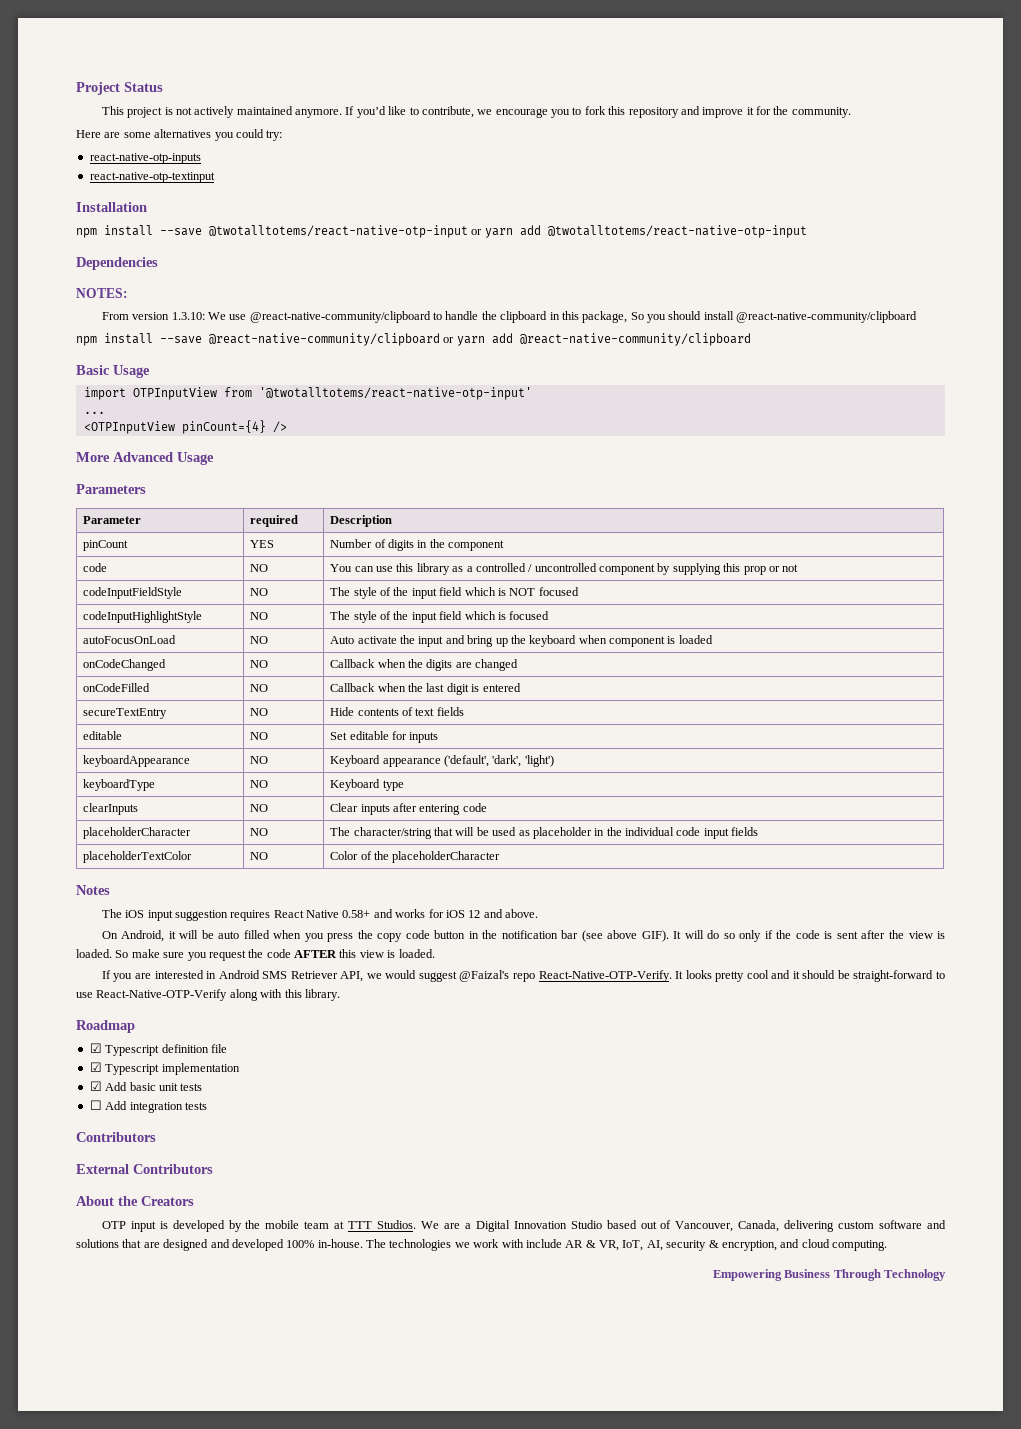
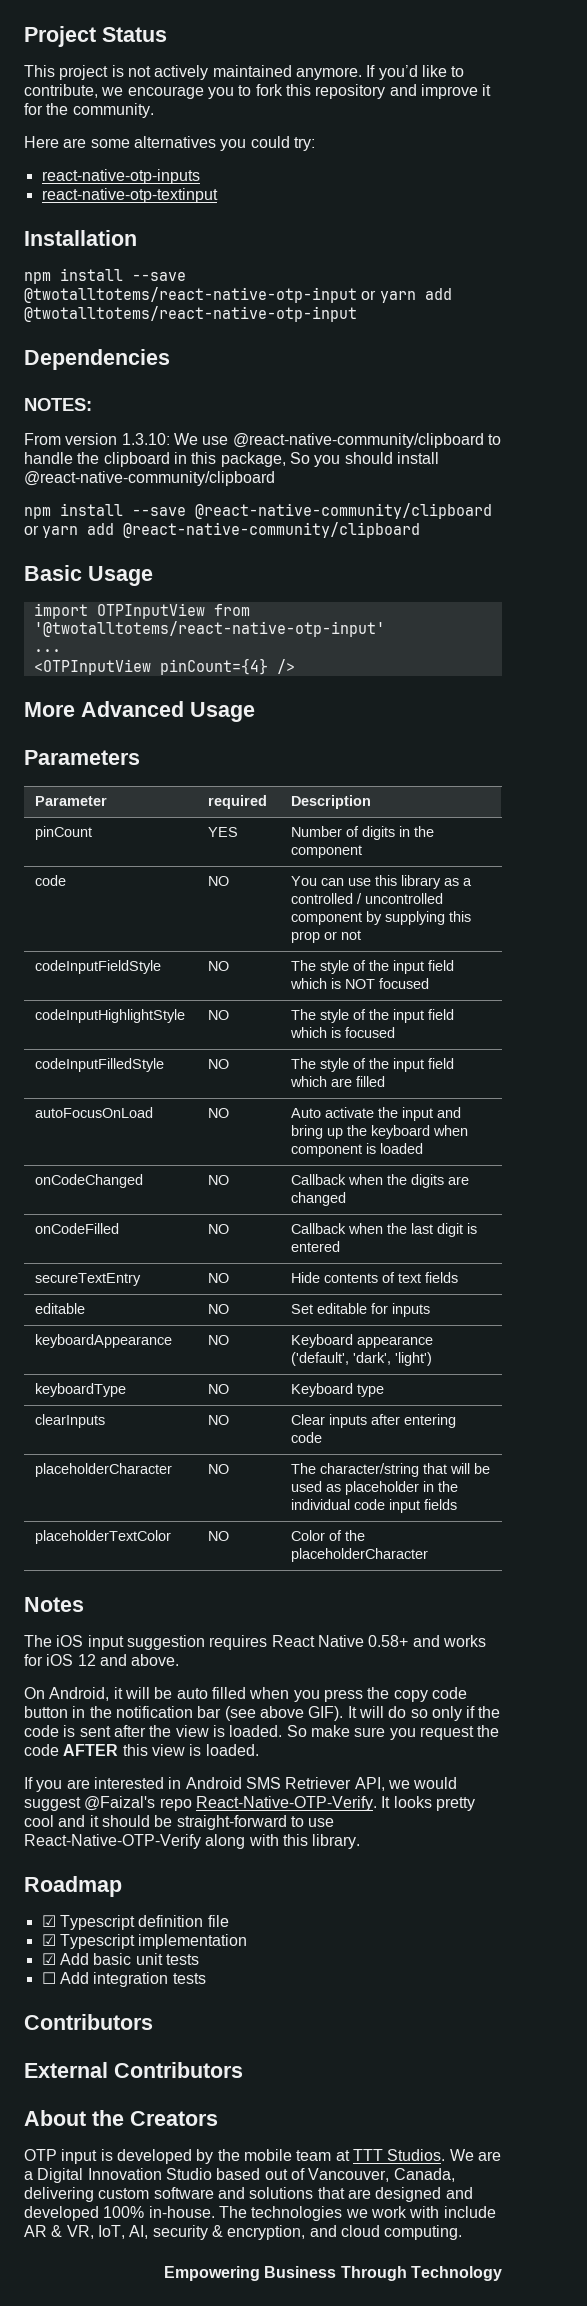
(550, 615) none -> [35,1058,165,1072] [208,1059,230,1069] [291,1058,455,1072] [290,1076,386,1087] // codeInputFilledStyle | NO | The style of the input field which are filled

